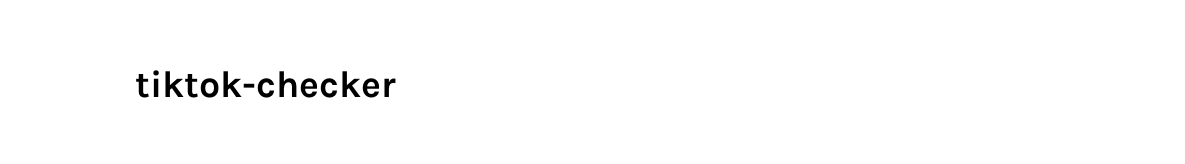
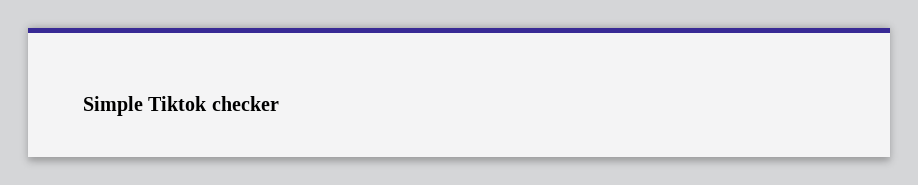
[135,70,396,98] tiktok-checker -> [83,96,279,116] Simple Tiktok checker

